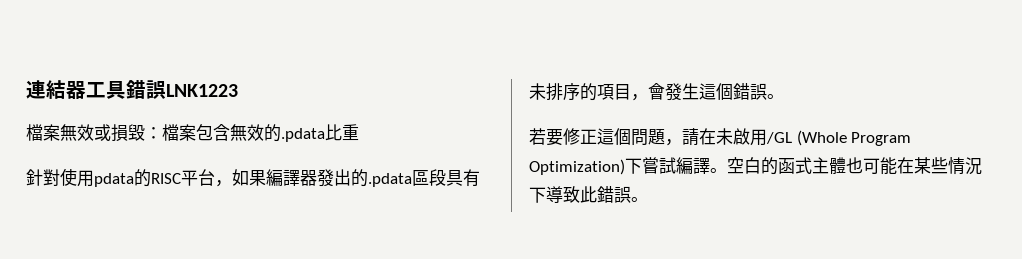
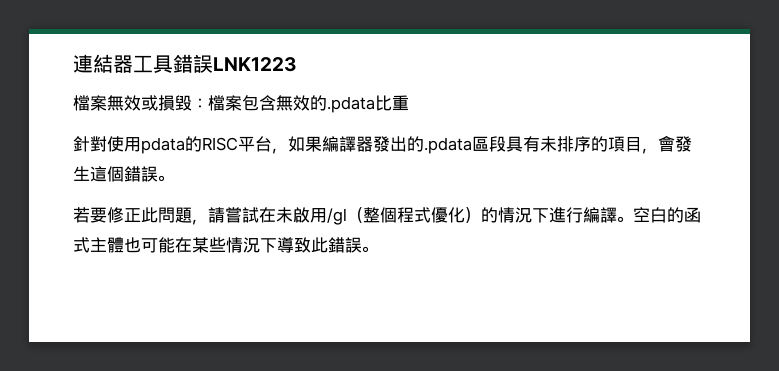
[597,128,631,145] 這個 -> [141,207,158,223] 此
(699, 137) none -> [225,207,259,223] 嘗試
[766,130,912,146] [529,157,676,175] /GL (Whole Program Optimization)下嘗試 -> [327,207,583,225] /gl（整個程式優化）的情況下進行

